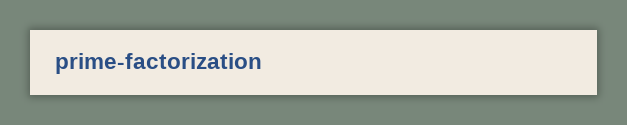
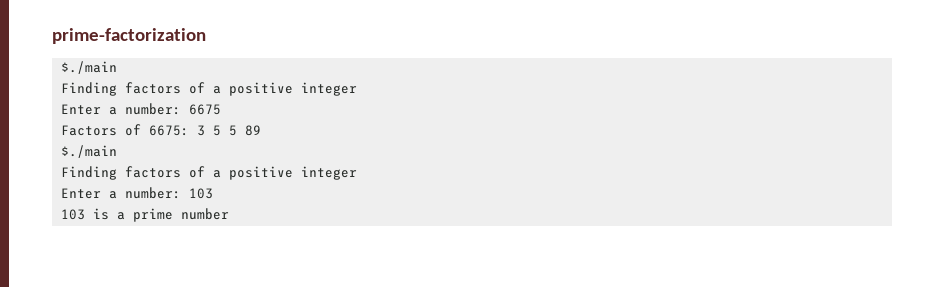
(262, 63) none -> [60,61,117,74] [60,82,357,96] [60,103,221,115] [60,124,261,136] [60,145,117,158] [60,166,357,180] [60,187,213,199] [60,208,229,222] // $./main // Finding factors of a positive integer // Enter a number: 6675 // Factors of 6675: 3 5 5 89 // $./main // Finding factors of a positive integer // Enter a number: 103 // 103 is a prime number

